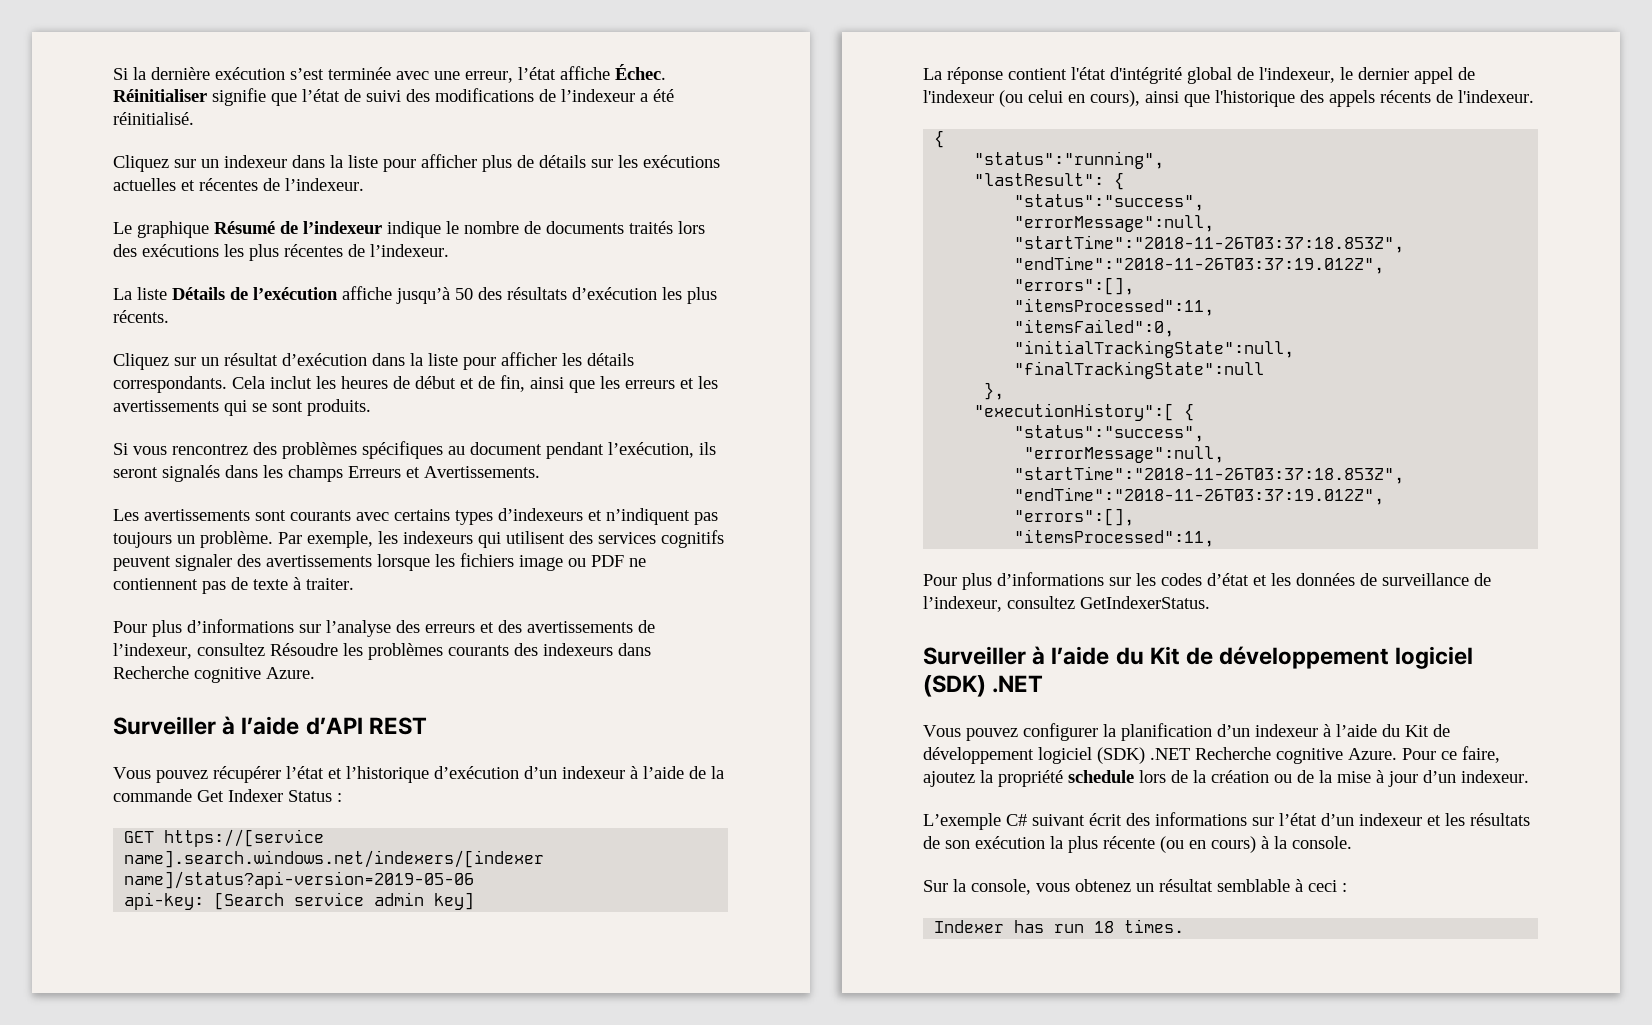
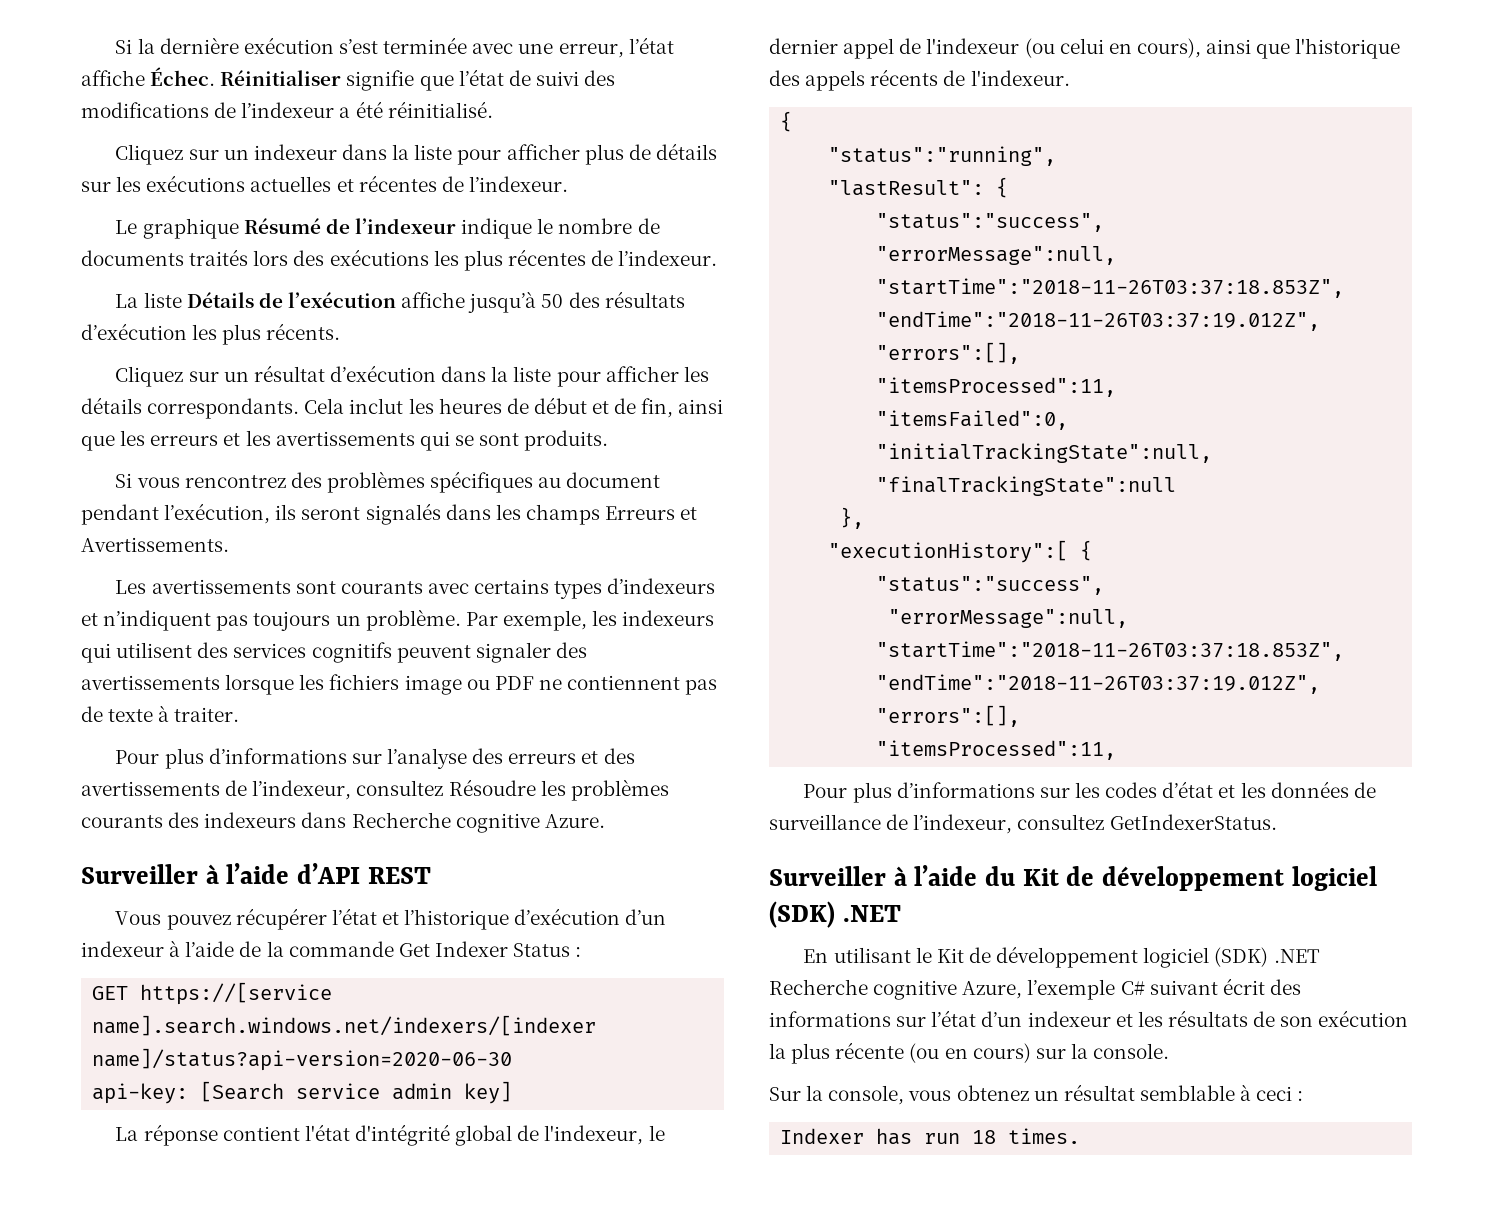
[124,871,475,889] name]/status?api-version=2019-05-06 -> [92,1048,513,1071] name]/status?api-version=2020-06-30
[923,723,1400,741] Vous pouvez configurer la planification d’un indexeur à l’aide du -> [803,947,932,963] En utilisant le
[1348,746,1500,763] [923,770,1529,787] [923,813,1001,830] Azure. Pour ce faire, ajoutez la propriété schedule lors de la création ou de la mise à jour d’un indexeur. // L’exemple -> [962,979,1116,1000] Azure, l’exemple
[1261,836,1269,849] à -> [1035,1048,1066,1059] sur

